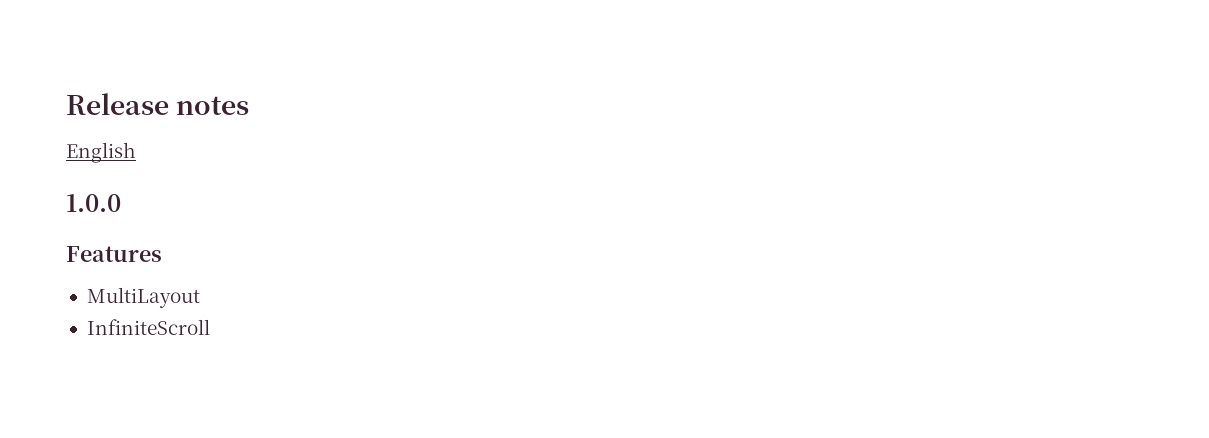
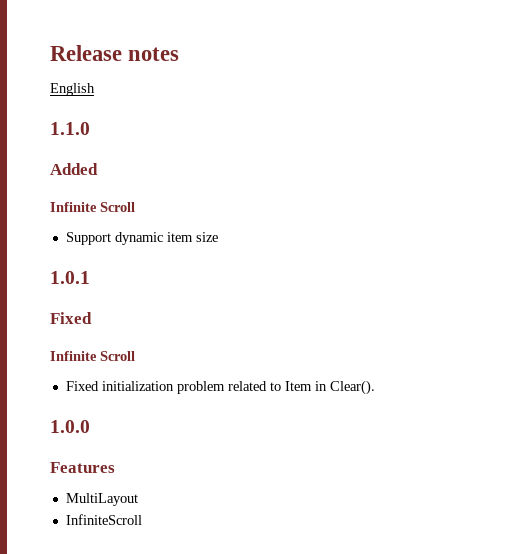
(136, 152) none -> [50,122,90,135] [50,163,98,175] [50,202,135,212] [65,232,218,245] [50,271,90,284] [50,312,92,324] [50,351,135,361] [65,380,375,395] // 1.1.0 // Added // Infinite Scroll // Support dynamic item size // 1.0.1 // Fixed // Infinite Scroll // Fixed initialization problem related to Item in Clear().

